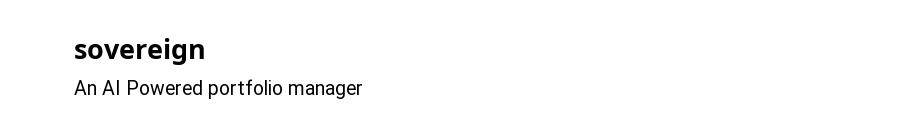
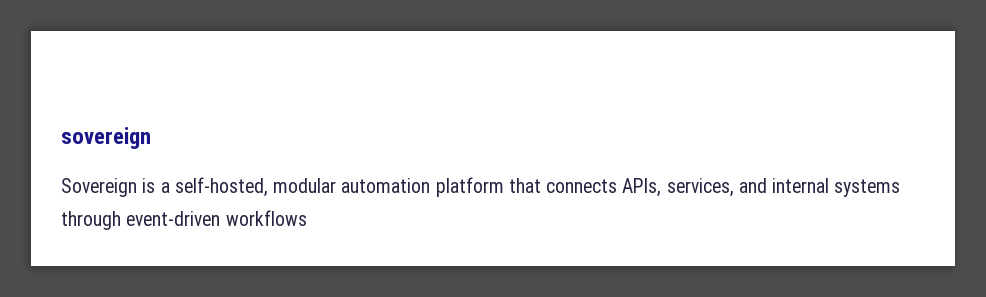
[74,79,364,99] An AI Powered portfolio manager -> [61,177,901,197] [61,210,307,230] Sovereign is a self-hosted, modular automation platform that connects APIs, services, and internal systems through event-driven workflows

